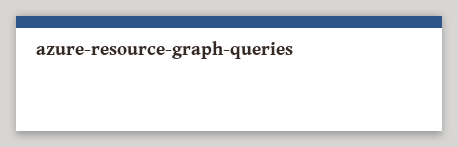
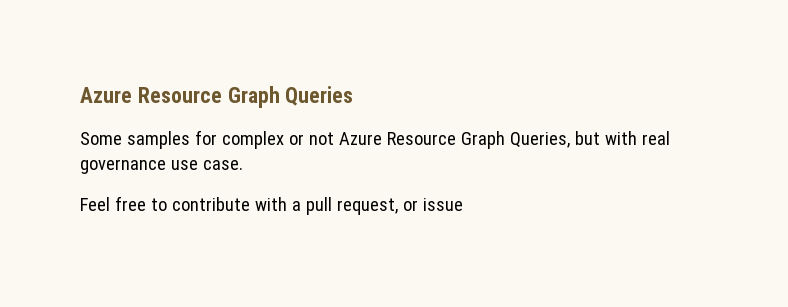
[36,41,293,59] azure-resource-graph-queries -> [80,86,354,108] [80,130,670,149] [80,159,243,174] [80,196,463,215] Azure Resource Graph Queries // Some samples for complex or not Azure Resource Graph Queries, but with real governance use case. // Feel free to contribute with a pull request, or issue

